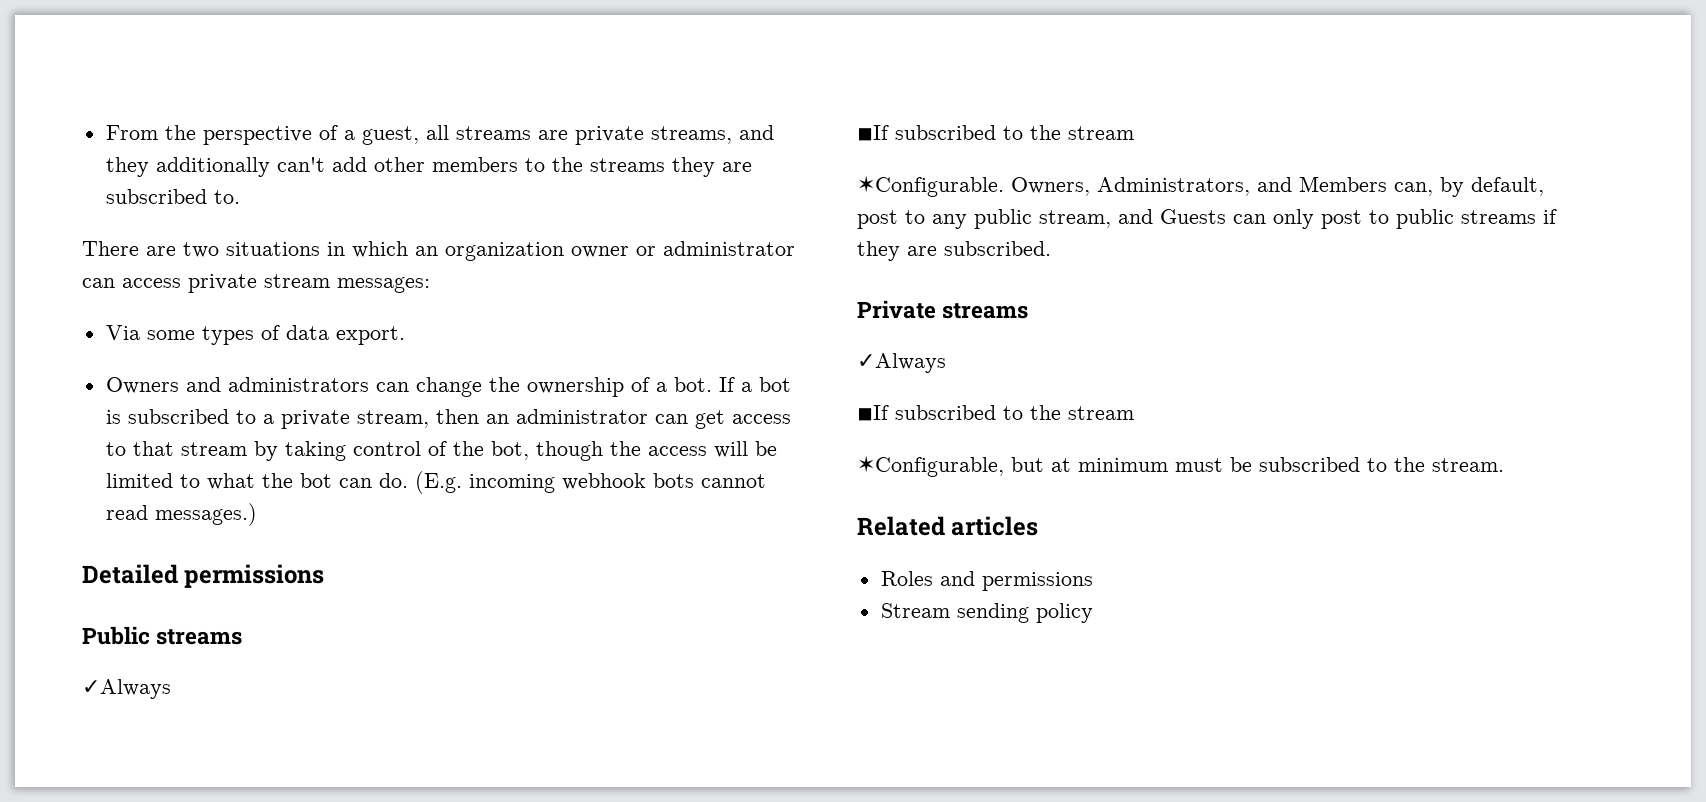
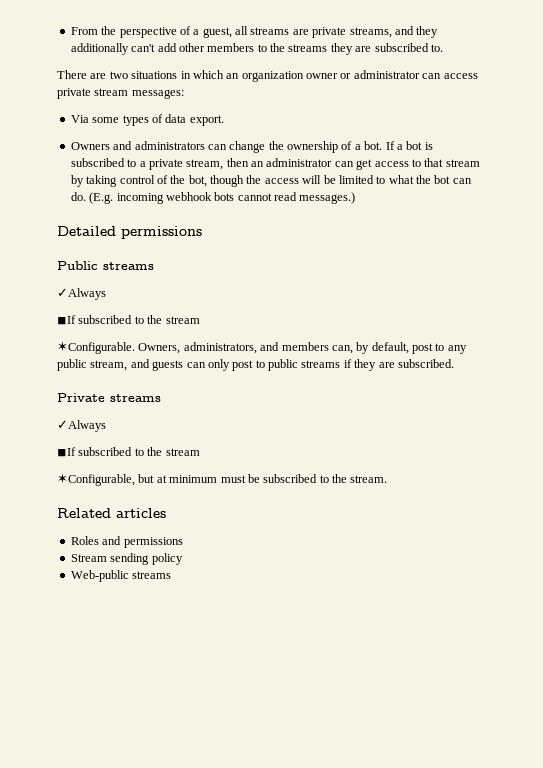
[1097,176,1387,196] Administrators, and Members -> [183,342,329,354] administrators, and members
[1160,209,1226,224] Guests -> [152,360,184,371] guests
(1093, 613) none -> [70,570,172,582] // Web-public streams

